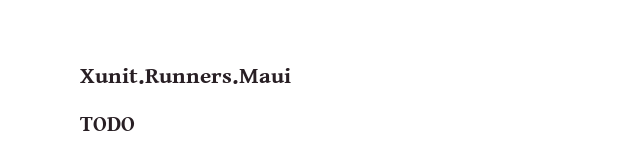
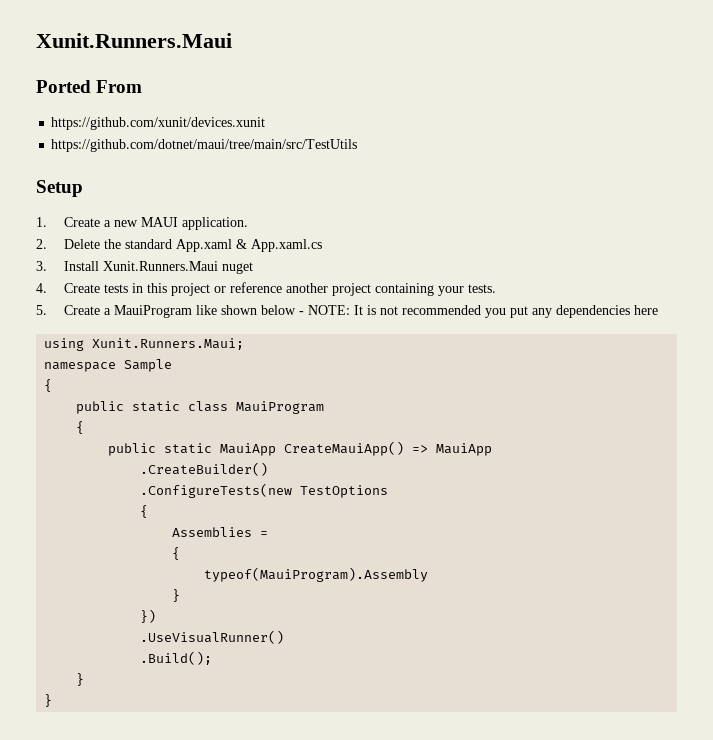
[80,117,135,131] TODO -> [36,80,143,93] [51,117,266,130] [51,139,358,152] [36,180,83,197] [36,217,248,230] [36,239,322,252] [36,261,253,274] [36,282,496,296] [36,305,658,318] [44,338,245,351] [44,359,173,372] [44,379,53,392] [76,401,325,414] [76,421,85,434] [108,441,493,456] [140,462,269,476] [140,483,389,498] [140,505,149,518] [172,527,269,537] [172,547,181,560] [204,567,429,582] [172,589,181,602] [140,609,157,623] [140,630,285,644] [140,651,213,665] [76,673,85,686] [44,694,53,707] Ported From // https://github.com/xunit/devices.xunit // https://github.com/dotnet/maui/tree/main/src/TestUtils // Setup // 1. Create a new MAUI application. // 2. Delete the standard App.xaml & App.xaml.cs // 3. Install Xunit.Runners.Maui nuget // 4. Create tests in this project or reference another project containing your tests. // 5. Create a MauiProgram like shown below - NOTE: It is not recommended you put any dependencies here // using Xunit.Runners.Maui; // namespace Sample // { // public static class MauiProgram // { // public static MauiApp CreateMauiApp() => MauiApp // .CreateBuilder() // .ConfigureTests(new TestOptions // { // Assemblies = // { // typeof(MauiProgram).Assembly // } // }) // .UseVisualRunner() // .Build(); // } // }

